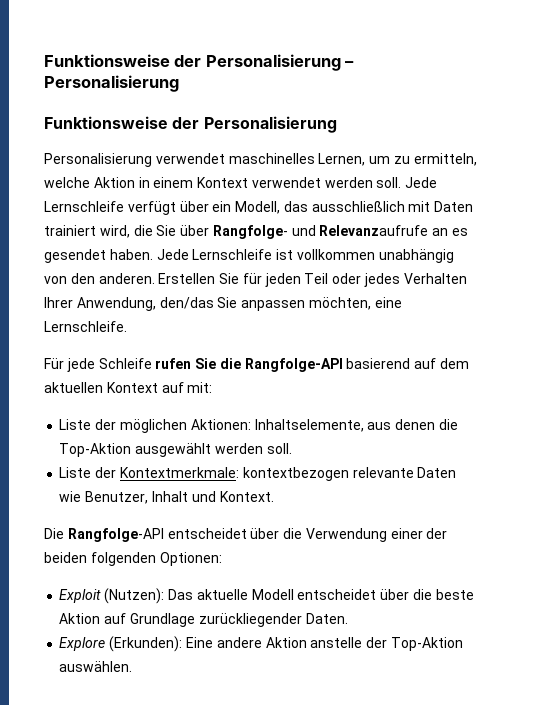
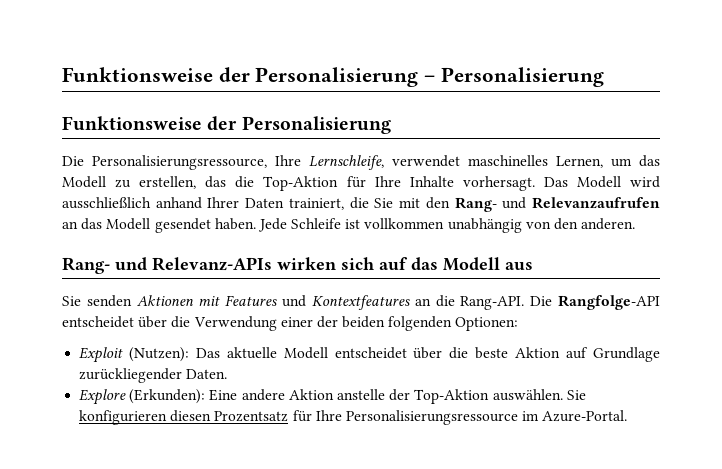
[44,153,477,167] [44,177,438,188] [44,201,474,215] [44,225,469,239] Personalisierung verwendet maschinelles Lernen, um zu ermitteln, welche Aktion in einem Kontext verwendet werden soll. Jede Lernschleife verfügt über ein Modell, das ausschließlich mit Daten trainiert wird, die Sie über Rangfolge- und Relevanzaufrufe an es -> [62,155,660,170] [62,176,660,191] [62,197,661,212] [62,218,151,230] Die Personalisierungsressource, Ihre Lernschleife, verwendet maschinelles Lernen, um das Modell zu erstellen, das die Top-Aktion für Ihre Inhalte vorhersagt. Das Modell wird ausschließlich anhand Ihrer Daten trainiert, die Sie mit den Rang- und Relevanzaufrufen an das Modell
[192,249,273,260] Lernschleife -> [291,218,342,229] Schleife
[158,273,467,287] [44,297,402,311] [44,321,127,332] [44,358,470,372] [44,382,213,393] [59,419,458,433] [59,443,292,457] [59,467,457,481] [59,491,274,504] Erstellen Sie für jeden Teil oder jedes Verhalten Ihrer Anwendung, den/das Sie anpassen möchten, eine Lernschleife. // Für jede Schleife rufen Sie die Rangfolge-API basierend auf dem aktuellen Kontext auf mit: // Liste der möglichen Aktionen: Inhaltselemente, aus denen die Top-Aktion ausgewählt werden soll. // Liste der Kontextmerkmale: kontextbezogen relevante Daten wie Benutzer, Inhalt und Kontext. // -> [62,257,533,274] [62,295,525,310] // Rang- und Relevanz-APIs wirken sich auf das Modell aus // Sie senden Aktionen mit Features und Kontextfeatures an die Rang-API.
(133, 666) none -> [566,390,586,400] [79,410,628,425] Sie konfigurieren diesen Prozentsatz für Ihre Personalisierungsressource im Azure-Portal.

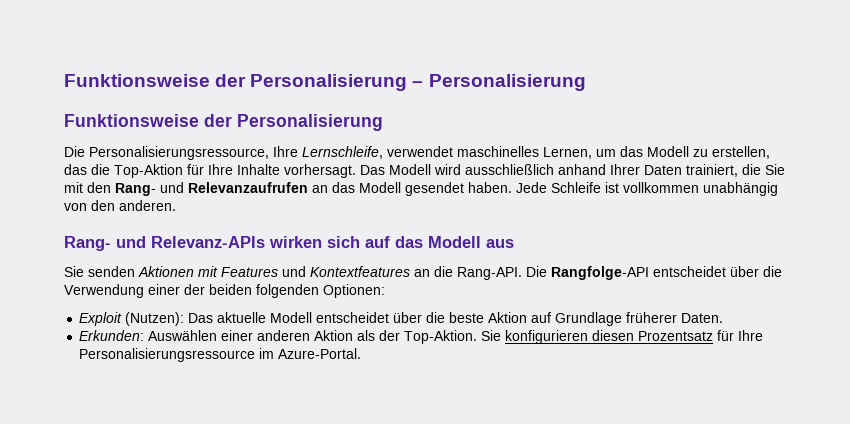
[79,368,183,383] zurückliegender -> [626,312,678,323] früherer
[79,389,563,405] Explore (Erkunden): Eine andere Aktion anstelle der Top-Aktion auswählen. -> [79,330,478,344] Erkunden: Auswählen einer anderen Aktion als der Top-Aktion.

